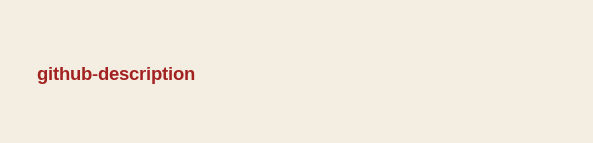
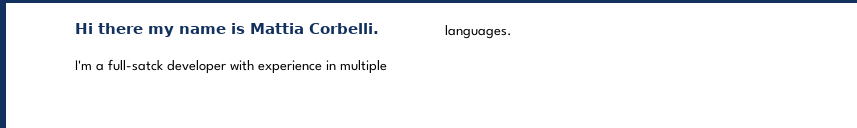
[37,67,195,84] github-description -> [75,23,379,37] [75,59,387,74] [445,25,512,39] Hi there my name is Mattia Corbelli. // I'm a full-satck developer with experience in multiple languages.

